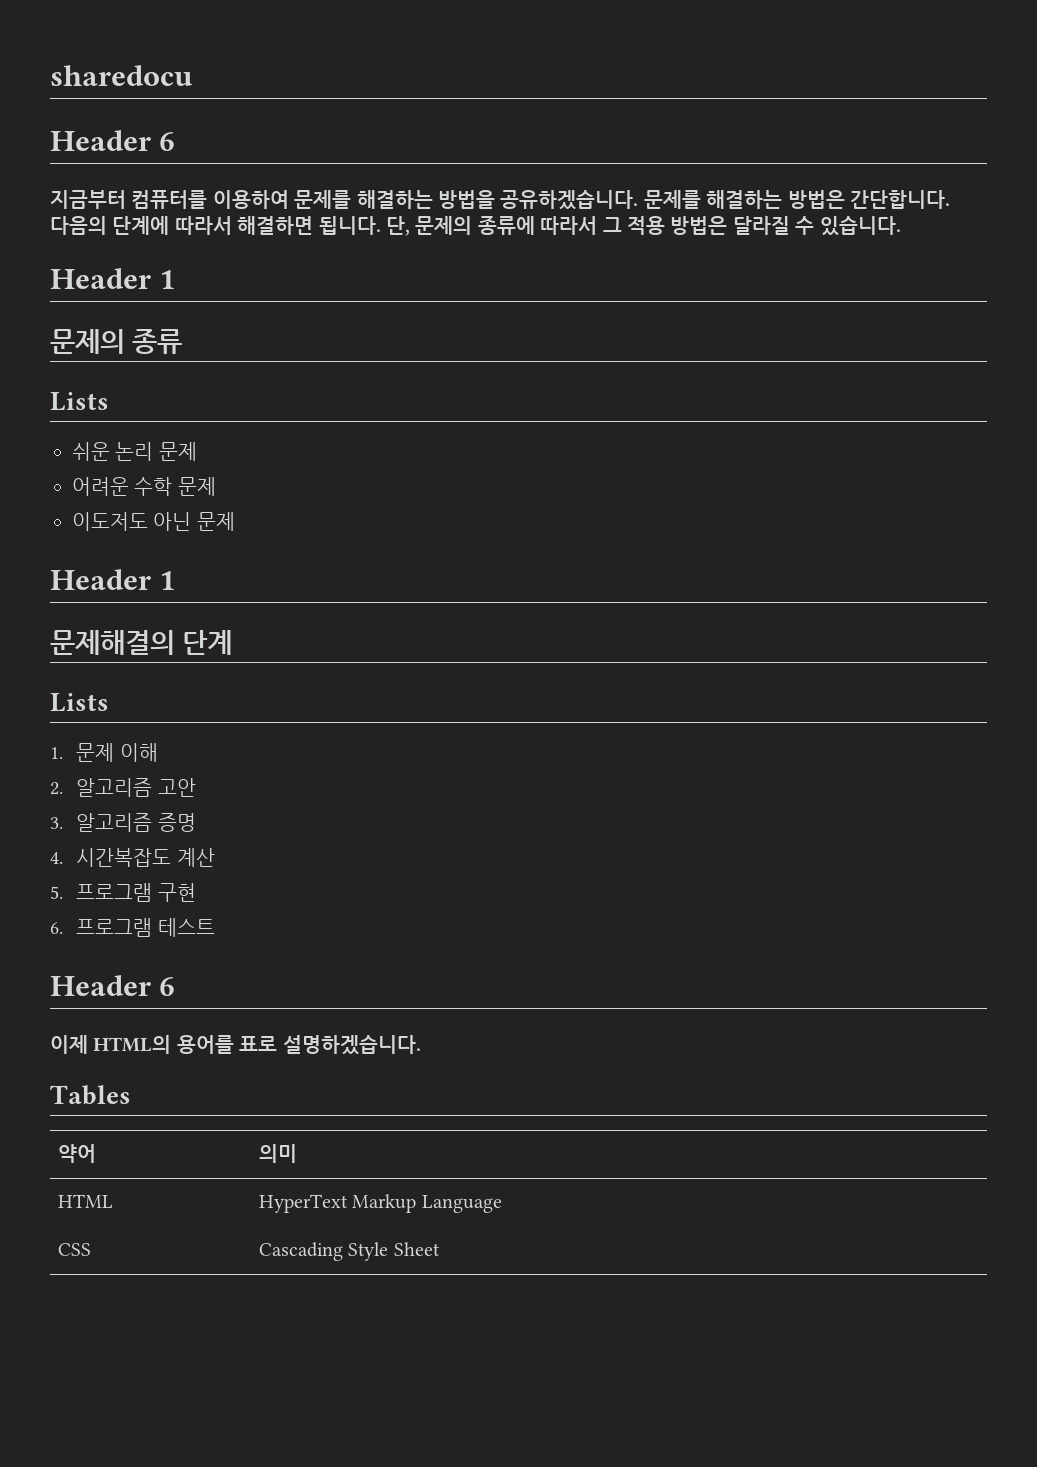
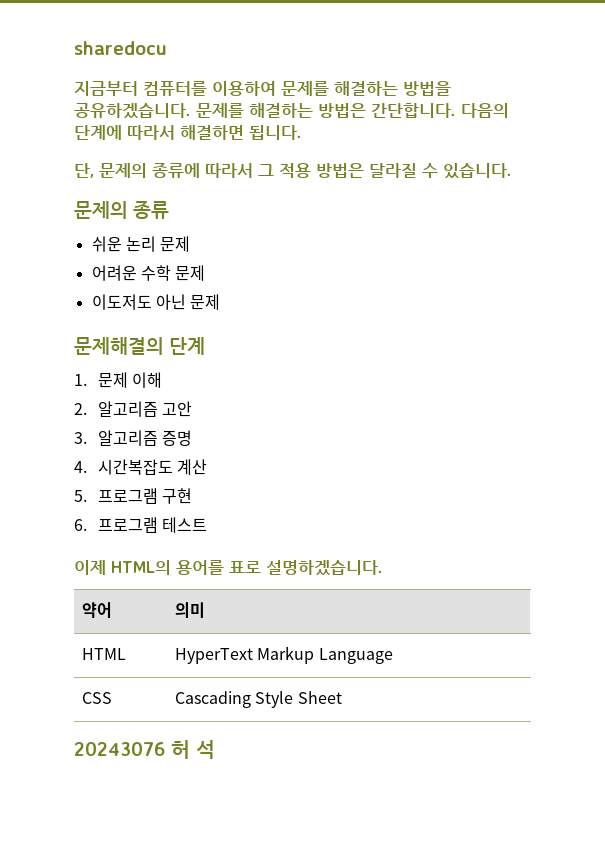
[50,130,176,151] // Header 6 -> (167, 48) none
(381, 225) none -> (302, 132) //
[50,268,176,289] // Header 1 -> (512, 171) none
[50,392,109,411] // Lists -> (170, 210) none
[50,569,176,590] // Header 1 -> (221, 302) none
[50,693,109,712] // Lists -> (206, 346) none
[50,975,176,996] // Header 6 -> (208, 525) none
[50,1085,131,1105] // Tables -> (383, 568) none
(440, 1249) none -> [74,740,215,759] // 20243076 허 석

